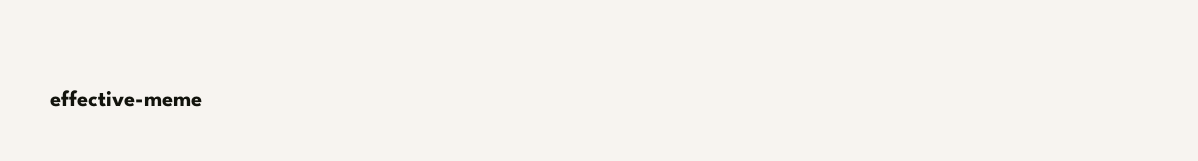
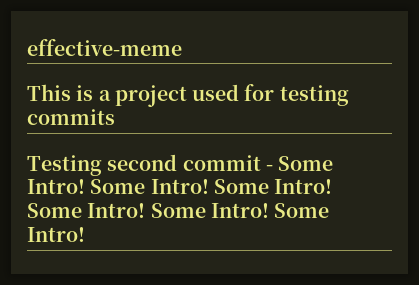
(202, 98) none -> [27,84,349,107] [27,109,115,125] [27,154,334,176] [27,179,333,194] [27,203,330,218] [27,227,85,242] // This is a project used for testing commits // Testing second commit - Some Intro! Some Intro! Some Intro! Some Intro! Some Intro! Some Intro!

